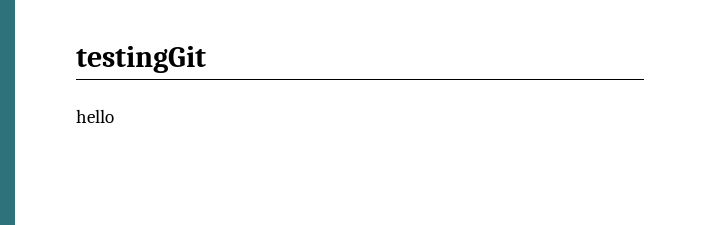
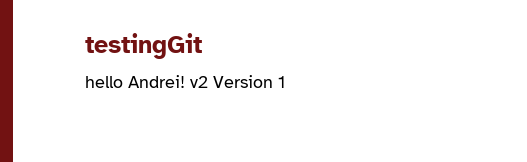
(114, 116) none -> [128,75,285,88] Andrei! v2 Version 1

